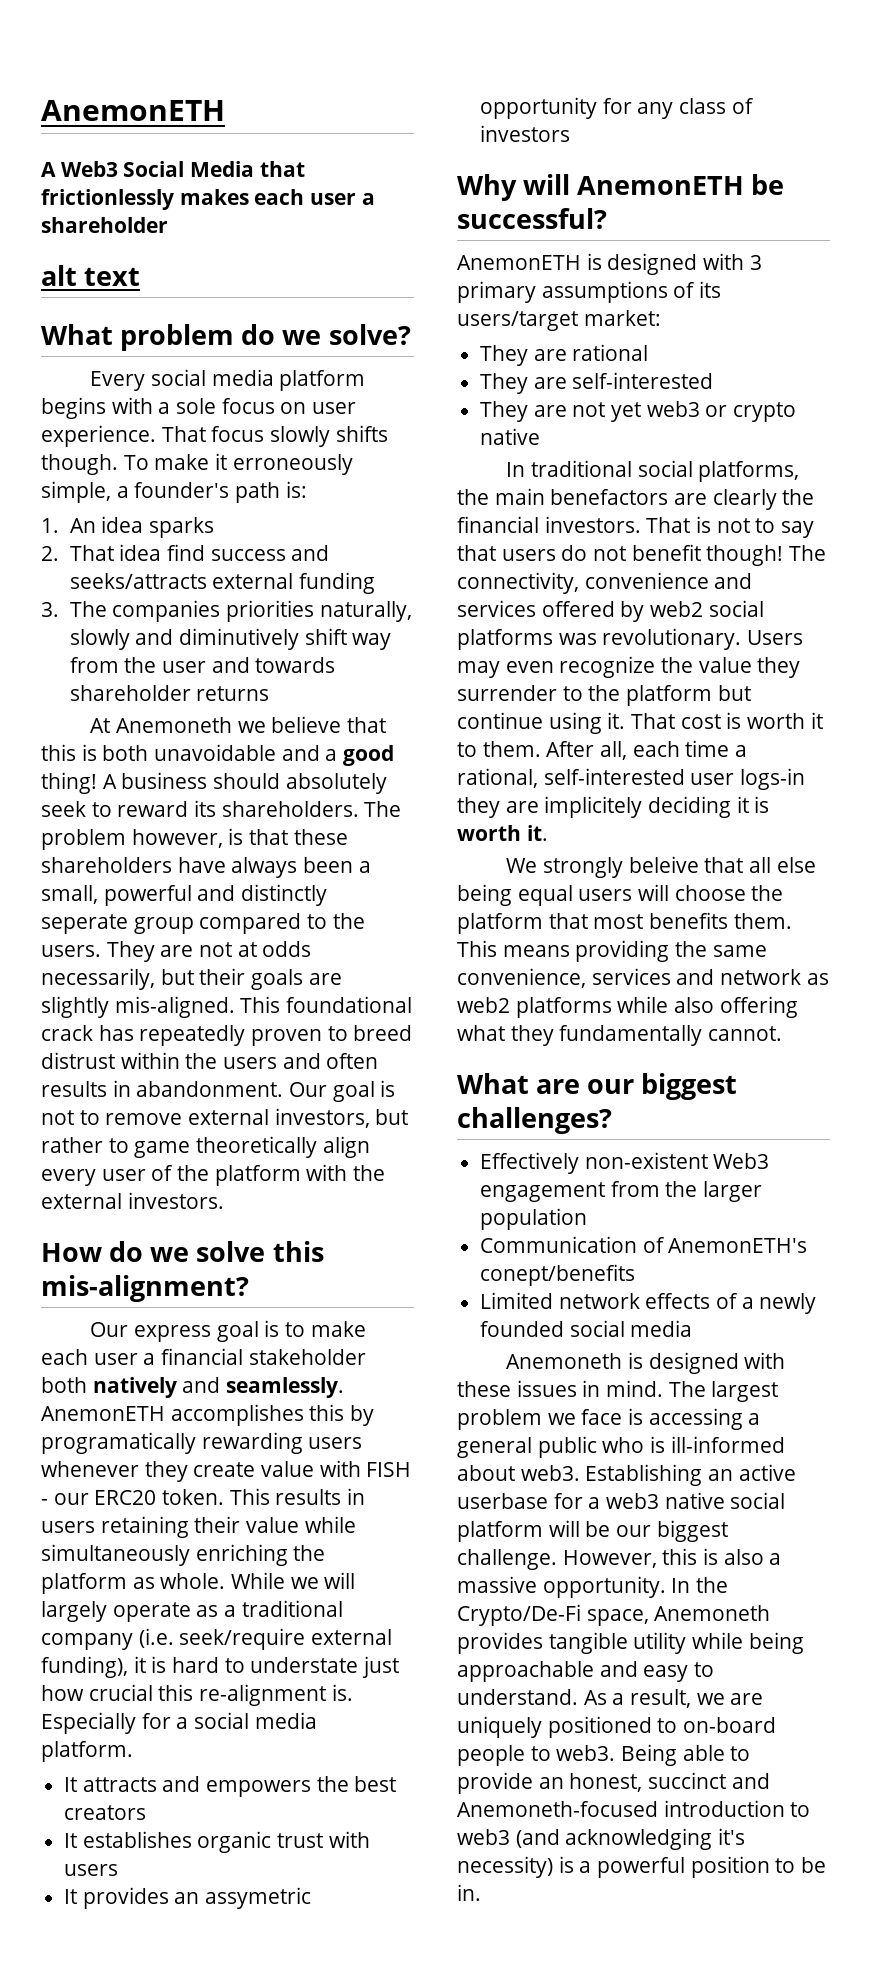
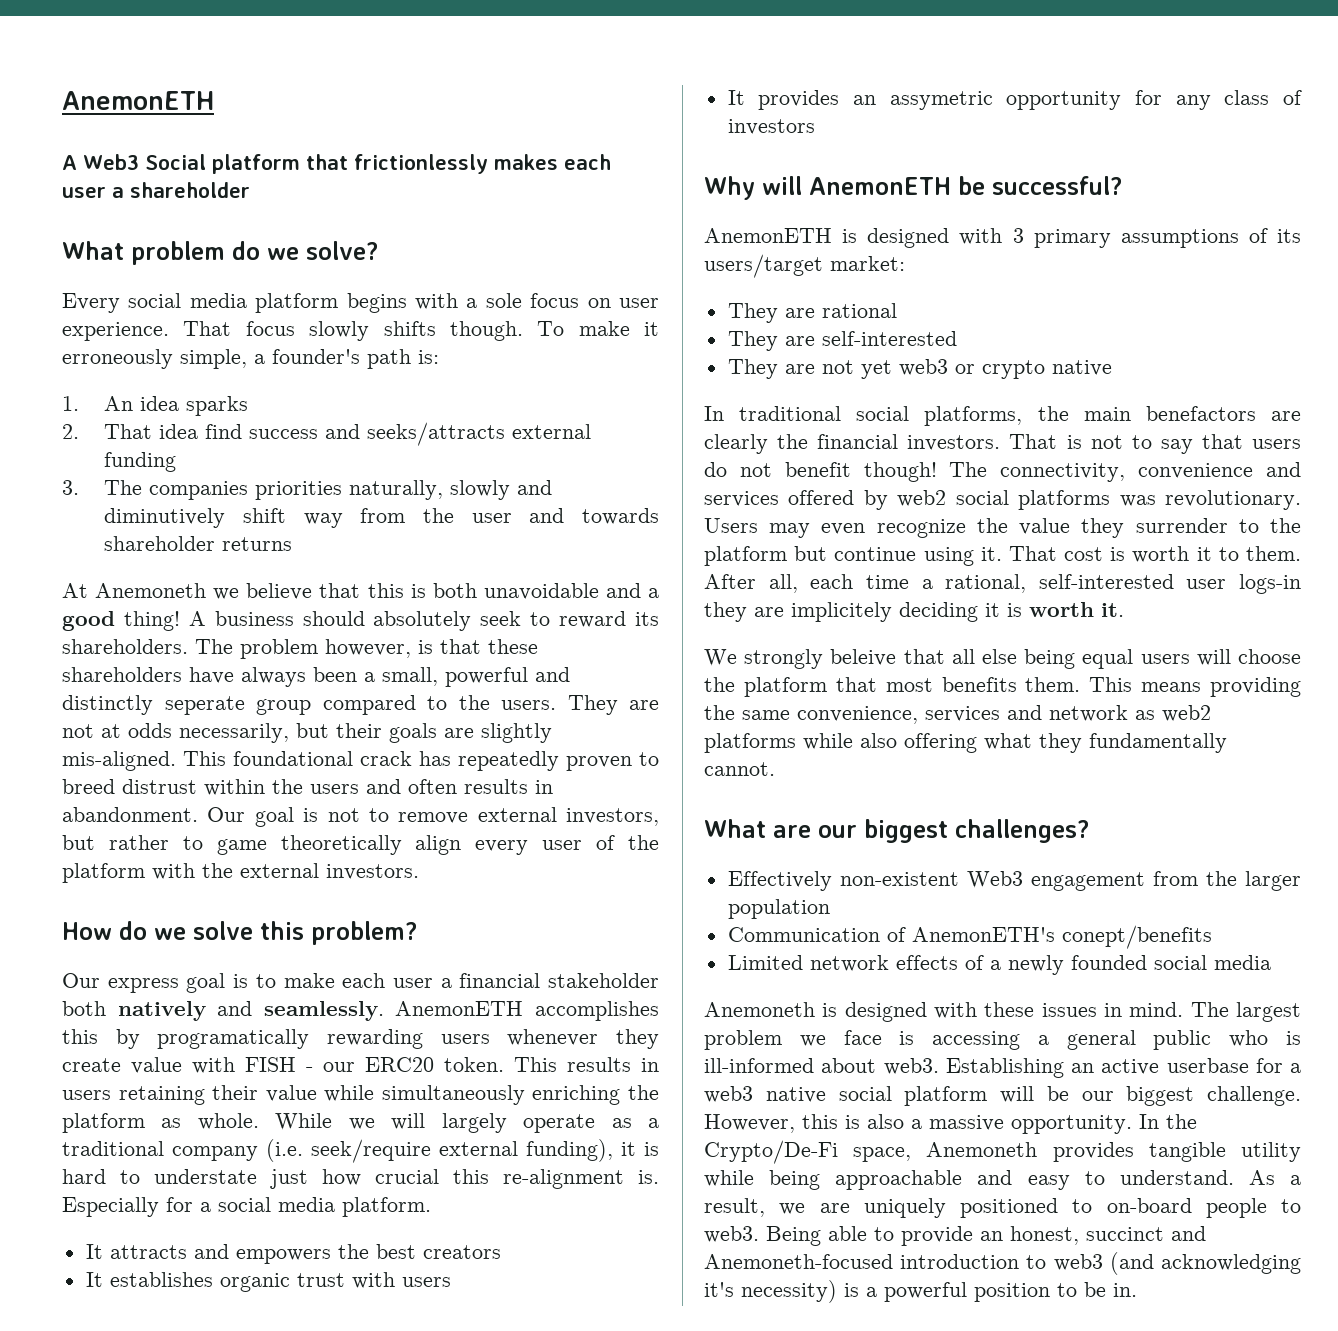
[190,161,255,177] Media -> [211,154,300,174] platform
[41,265,141,286] // alt text -> (250, 190) none
[41,1275,249,1302] mis-alignment? -> [311,921,418,945] problem?

